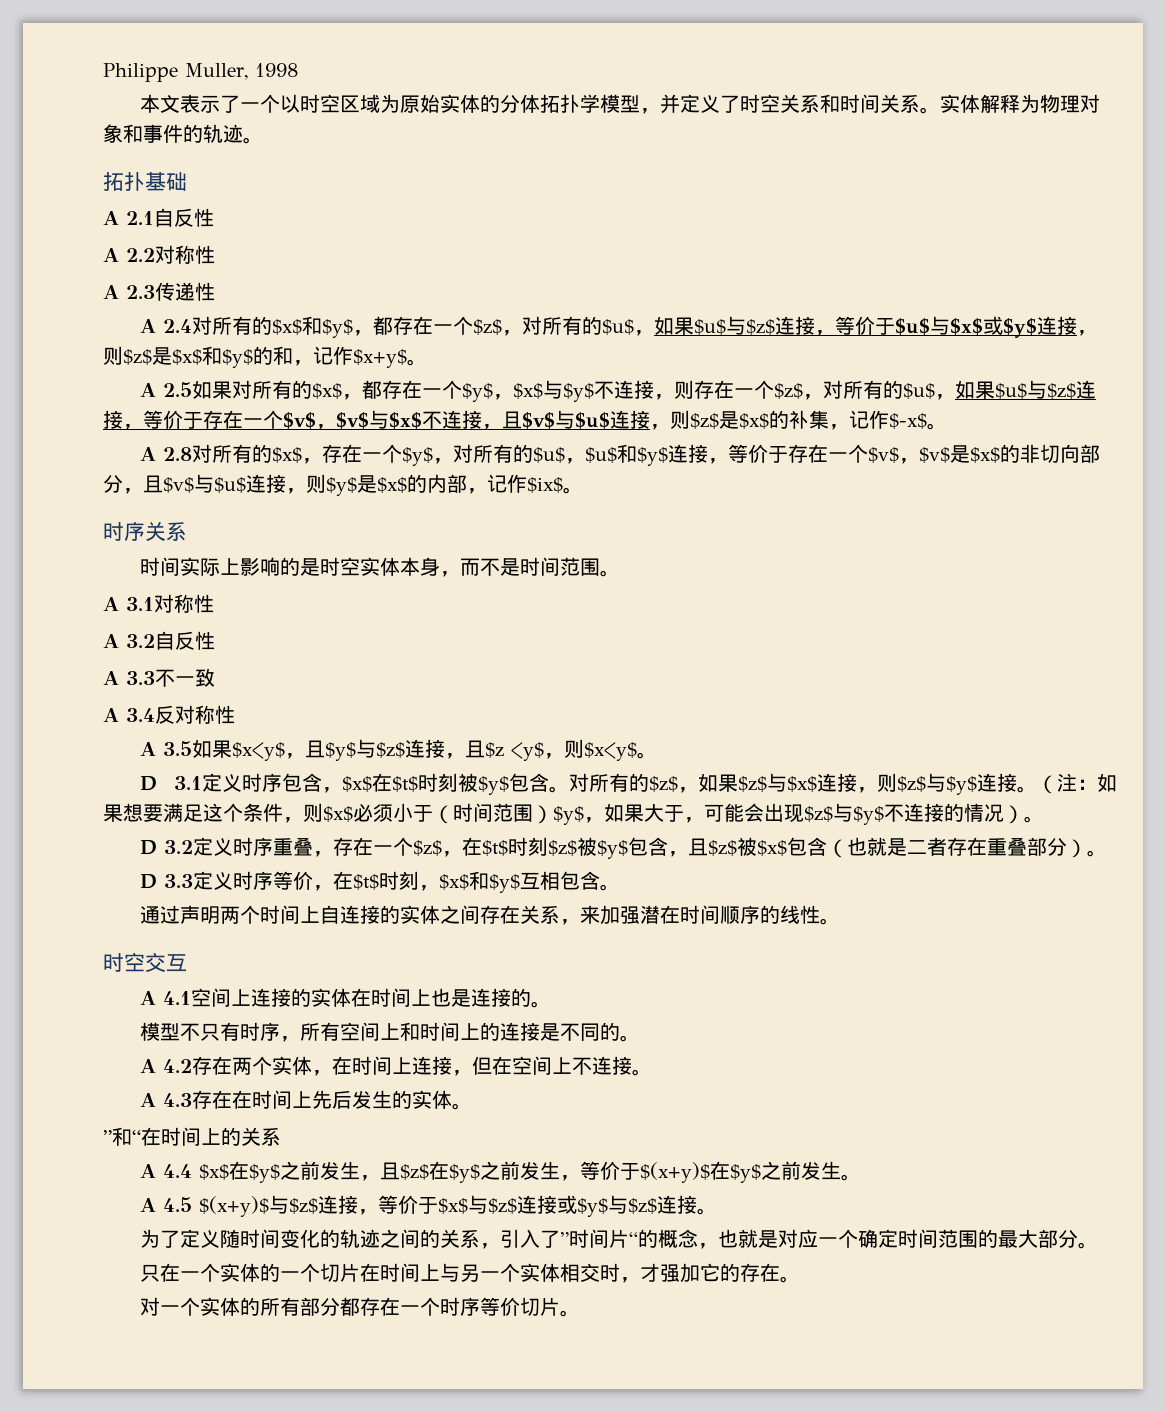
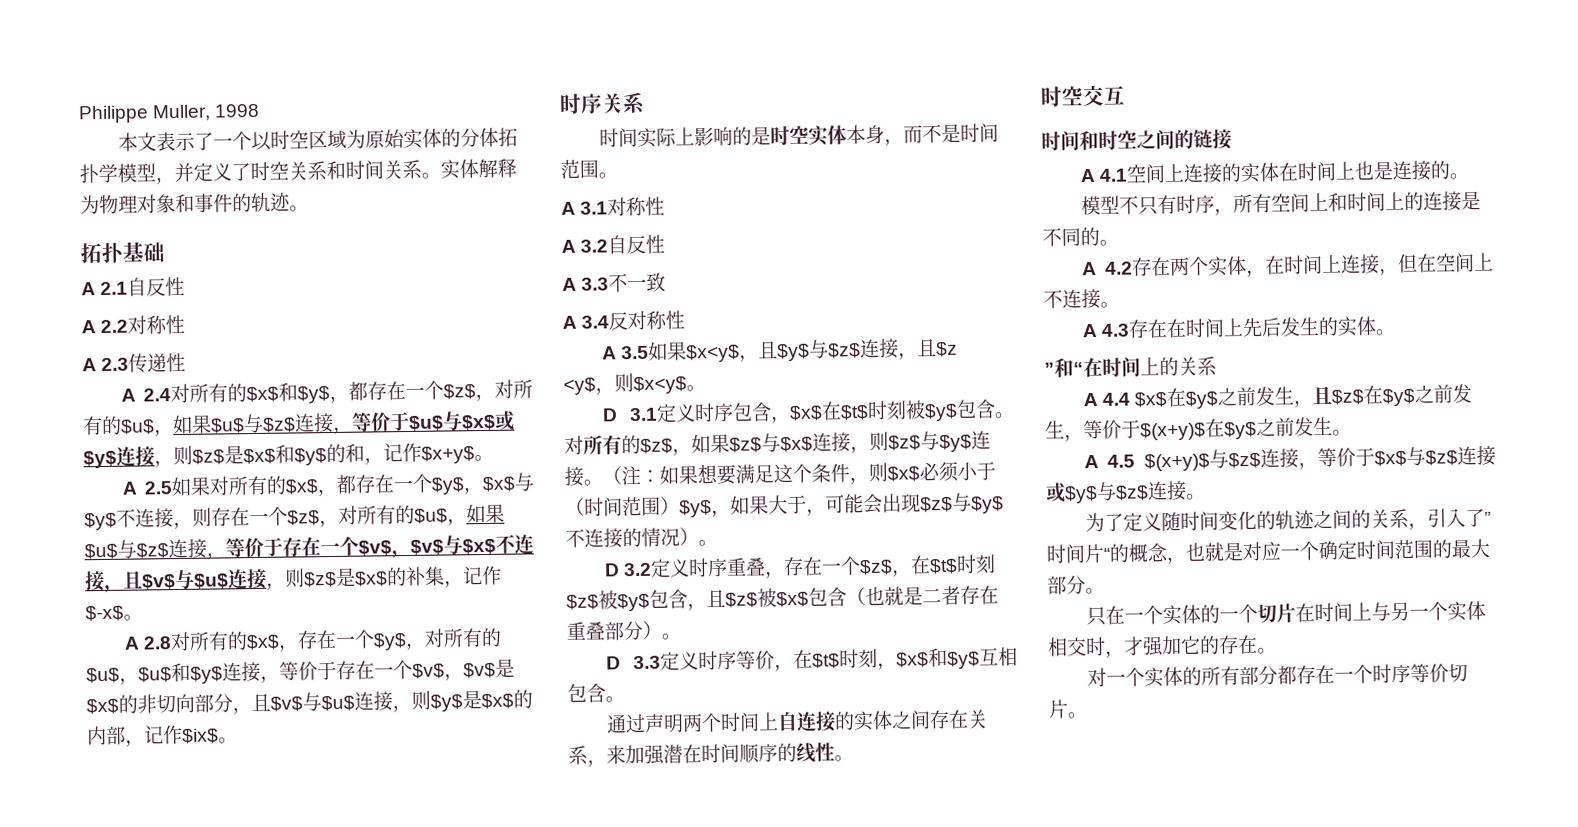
(187, 963) none -> [1041,129,1232,151] // 时间和时空之间的链接

